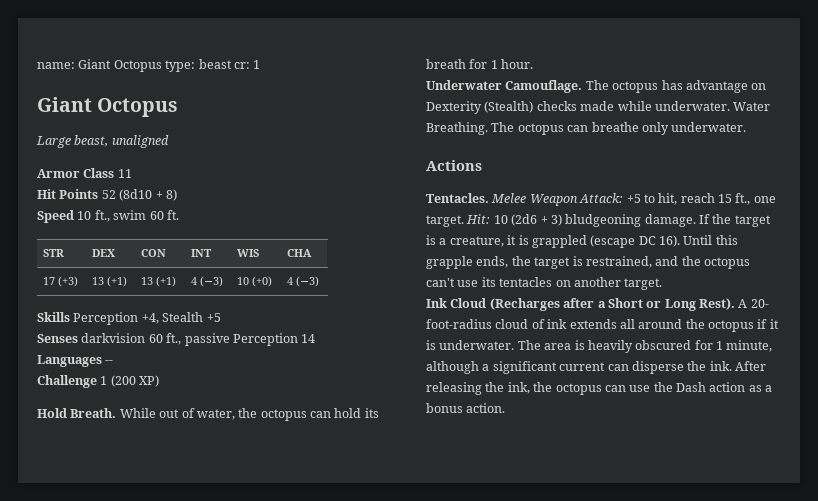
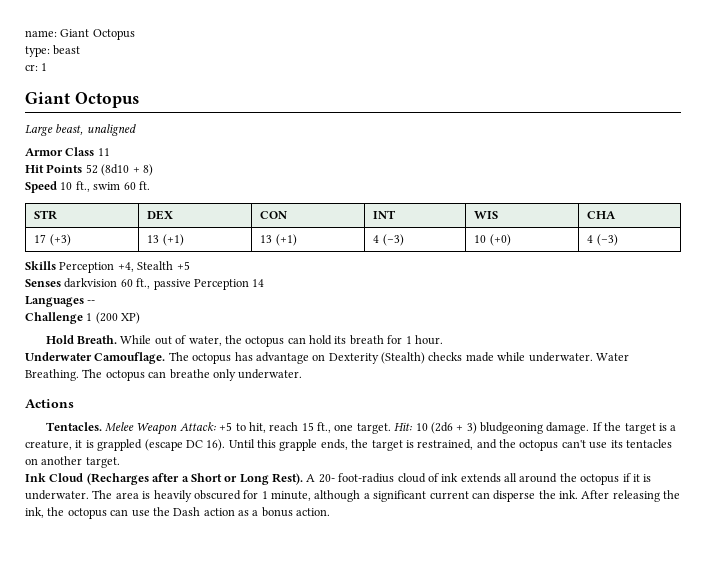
(162, 66) none -> (135, 34) //
(232, 64) none -> (81, 50) //

